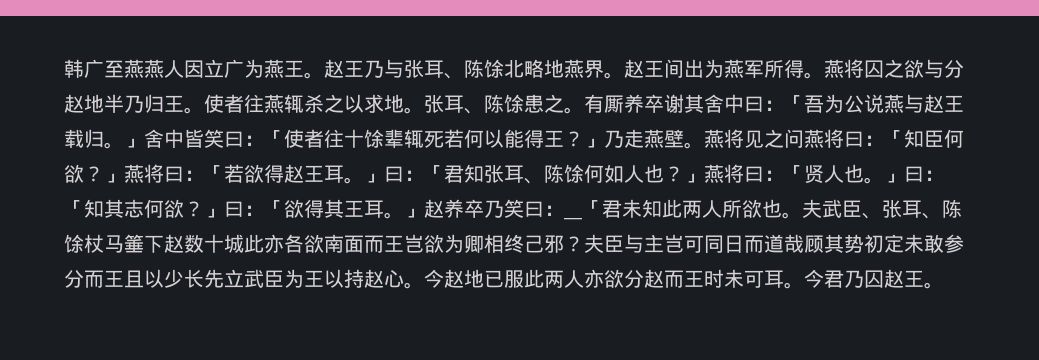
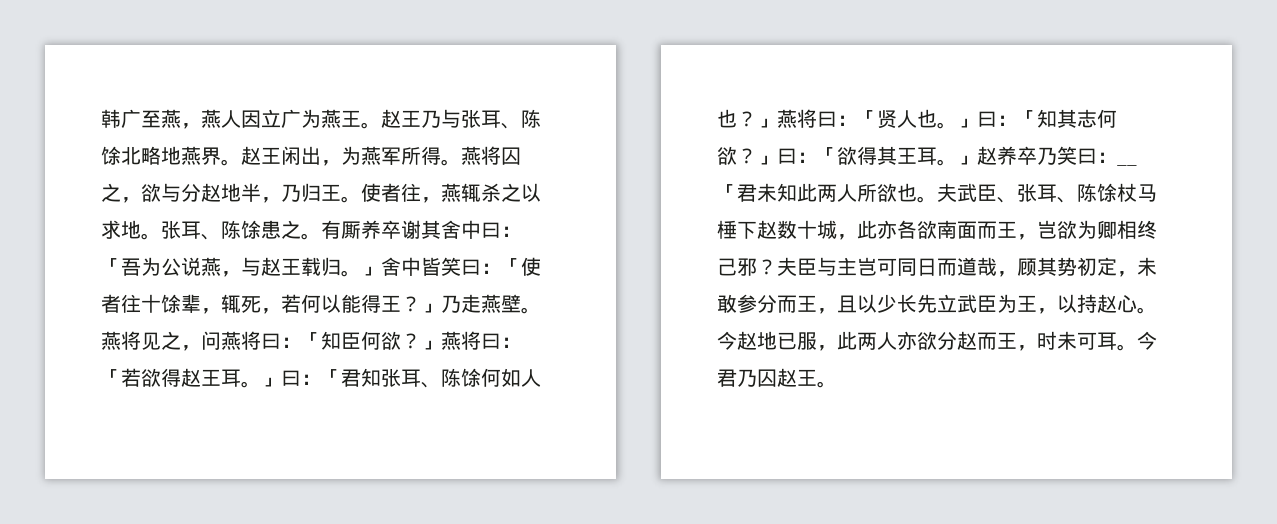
(144, 68) none -> [181,123,201,129] ，
[664,59,704,78] 间出 -> [281,146,341,166] 闲出，
(904, 68) none -> [121,197,141,203] ，
(124, 103) none -> [261,197,281,203] ，
(264, 103) none -> [421,197,441,203] ，
(904, 103) none -> [221,271,241,277] ，
[404,129,444,148] 辄死 -> [201,294,281,314] ，辄死，
(784, 138) none -> [181,345,201,351] ，
[124,234,144,253] 箠 -> [717,220,737,239] 棰
(244, 243) none -> [837,234,857,240] ，
(404, 243) none -> [1017,234,1037,240] ，
(804, 243) none -> [997,271,1017,277] ，
(904, 243) none -> [1117,271,1137,277] ，
(124, 278) none -> [817,308,837,314] ，
(324, 278) none -> [1037,308,1057,314] ，
(524, 279) none -> [817,345,837,351] ，
(704, 278) none -> [1017,345,1037,351] ，

